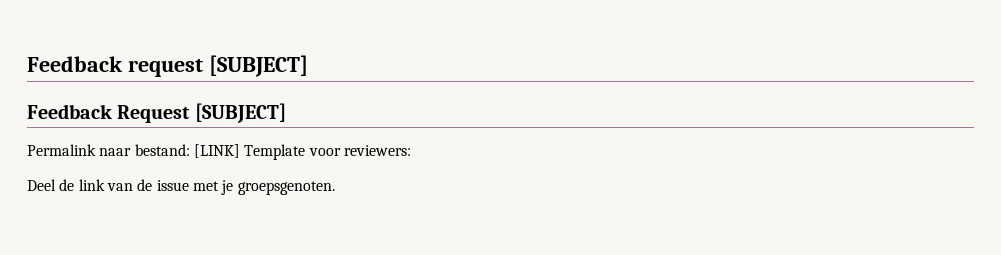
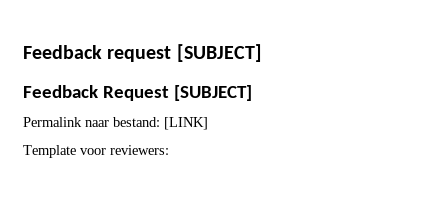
(240, 151) none -> (208, 123) //
[27,179,335,195] // Deel de link van de issue met je groepsgenoten. -> (169, 150) none

